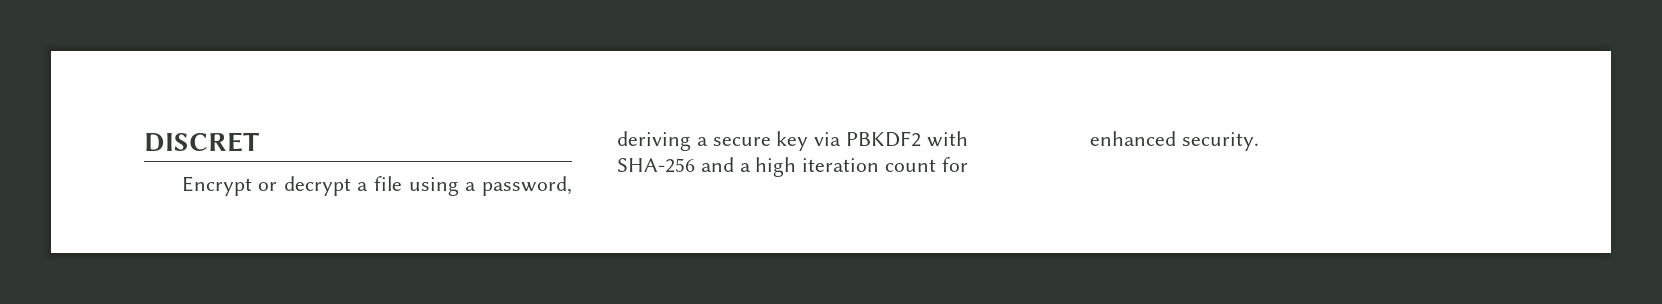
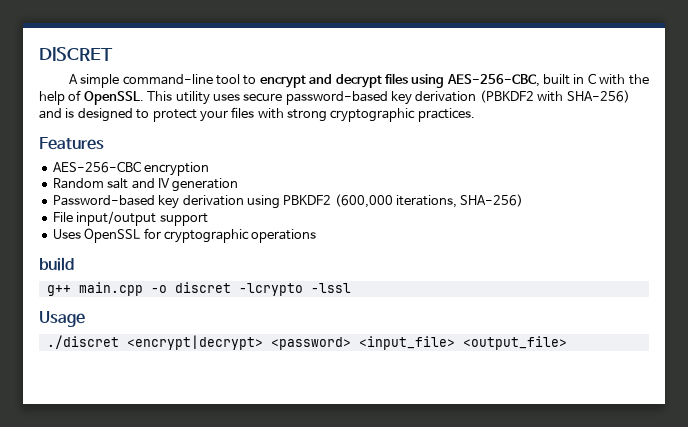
[181,176,572,196] [617,131,968,151] [617,157,968,177] [1090,131,1259,151] Encrypt or decrypt a file using a password, deriving a secure key via PBKDF2 with SHA-256 and a high iteration count for enhanced security. -> [68,73,649,88] [39,90,630,105] [39,107,475,122] [39,137,104,150] [52,161,210,176] [52,178,239,192] [52,194,524,209] [52,211,208,226] [52,228,317,243] [39,257,74,271] [46,282,351,296] [39,311,85,327] [46,335,567,350] A simple command-line tool to encrypt and decrypt files using AES-256-CBC, built in C with the help of OpenSSL. This utility uses secure password-based key derivation (PBKDF2 with SHA-256) and is designed to protect your files with strong cryptographic practices. // Features // AES-256-CBC encryption // Random salt and IV generation // Password-based key derivation using PBKDF2 (600,000 iterations, SHA-256) // File input/output support // Uses OpenSSL for cryptographic operations // build // g++ main.cpp -o discret -lcrypto -lssl // Usage // ./discret <encrypt|decrypt> <password> <input_file> <output_file>

